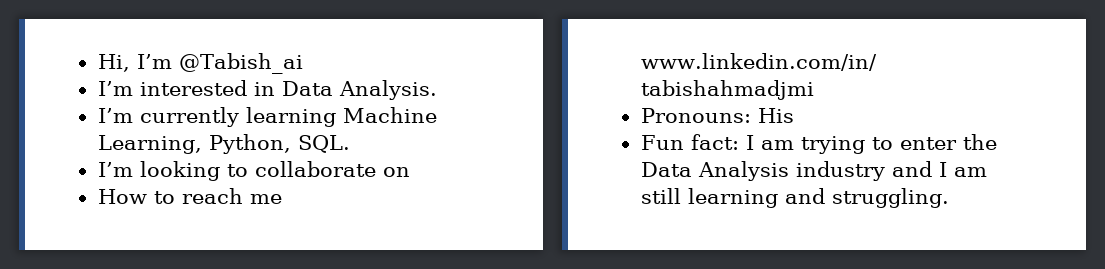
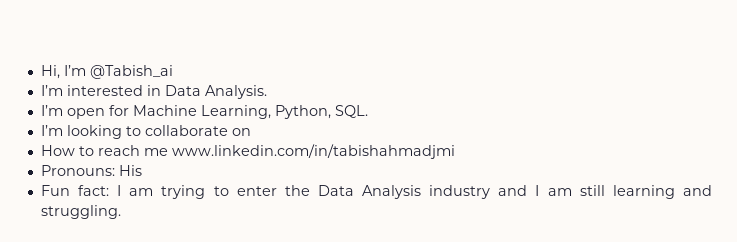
[139,107,336,127] currently learning -> [66,105,129,119] open for

